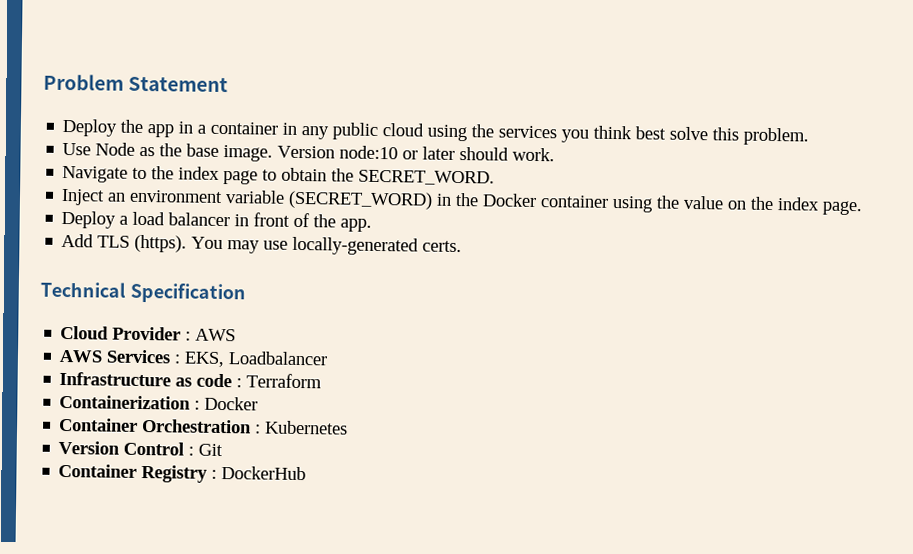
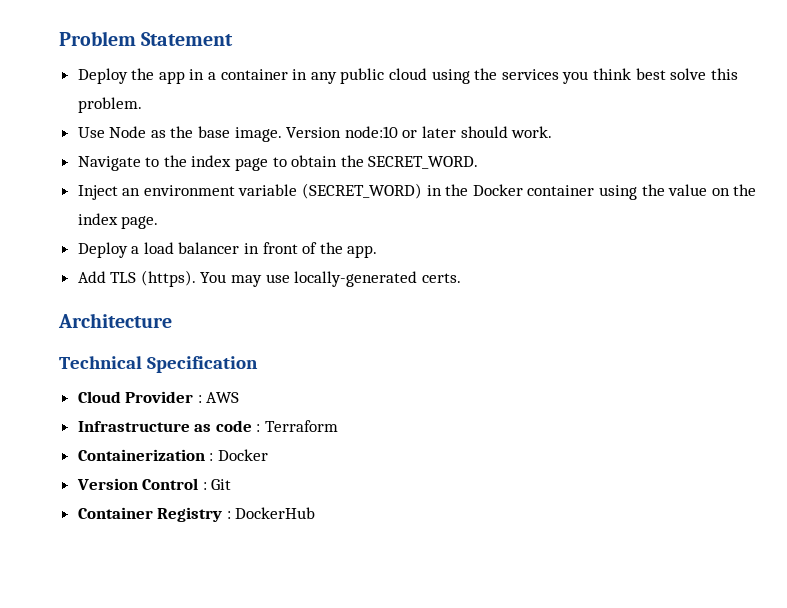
(463, 246) none -> [58,313,172,328] // Architecture
[59,349,329,368] // AWS Services : EKS, Loadbalancer -> (240, 397) none
[59,417,349,435] // Container Orchestration : Kubernetes -> (268, 455) none

